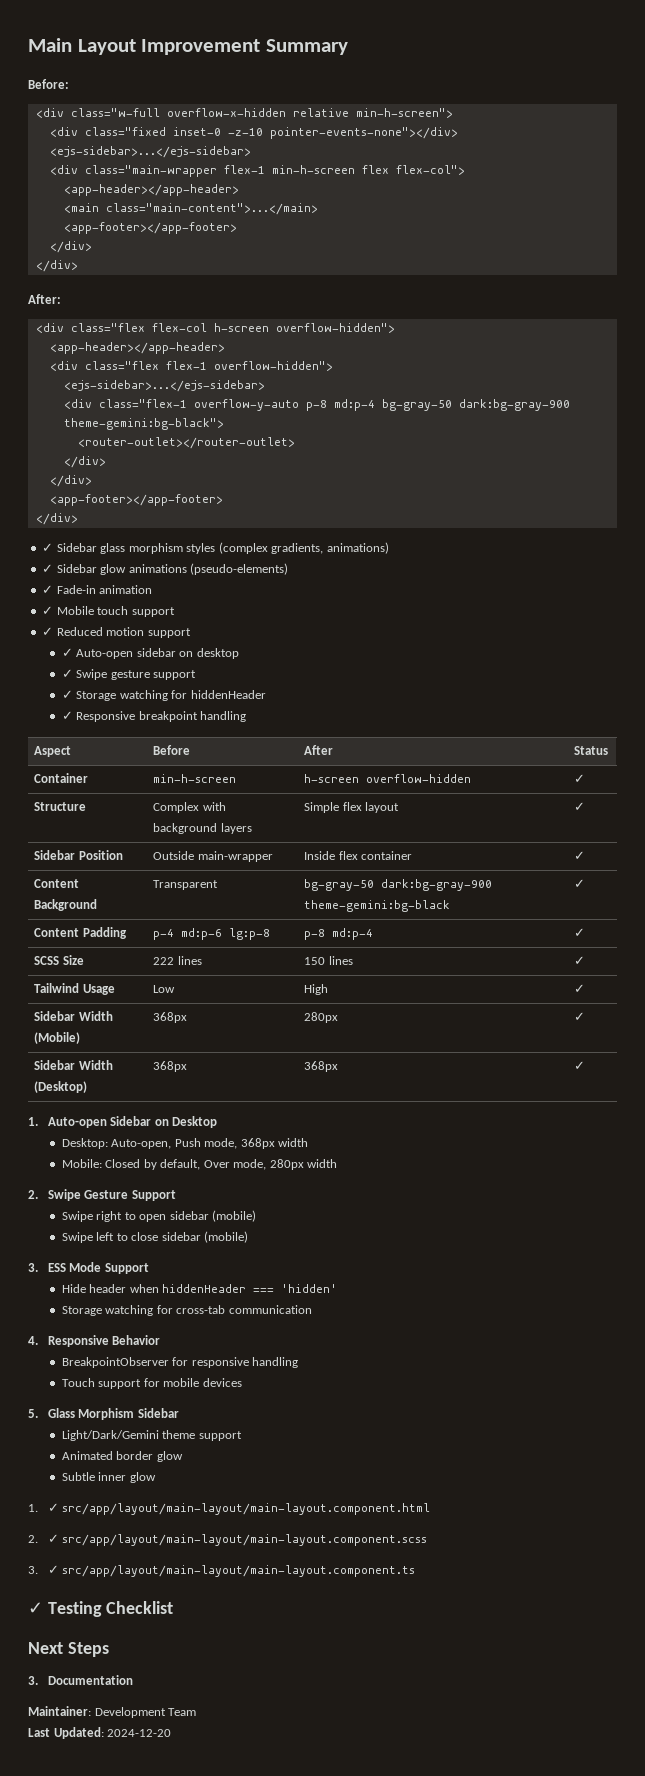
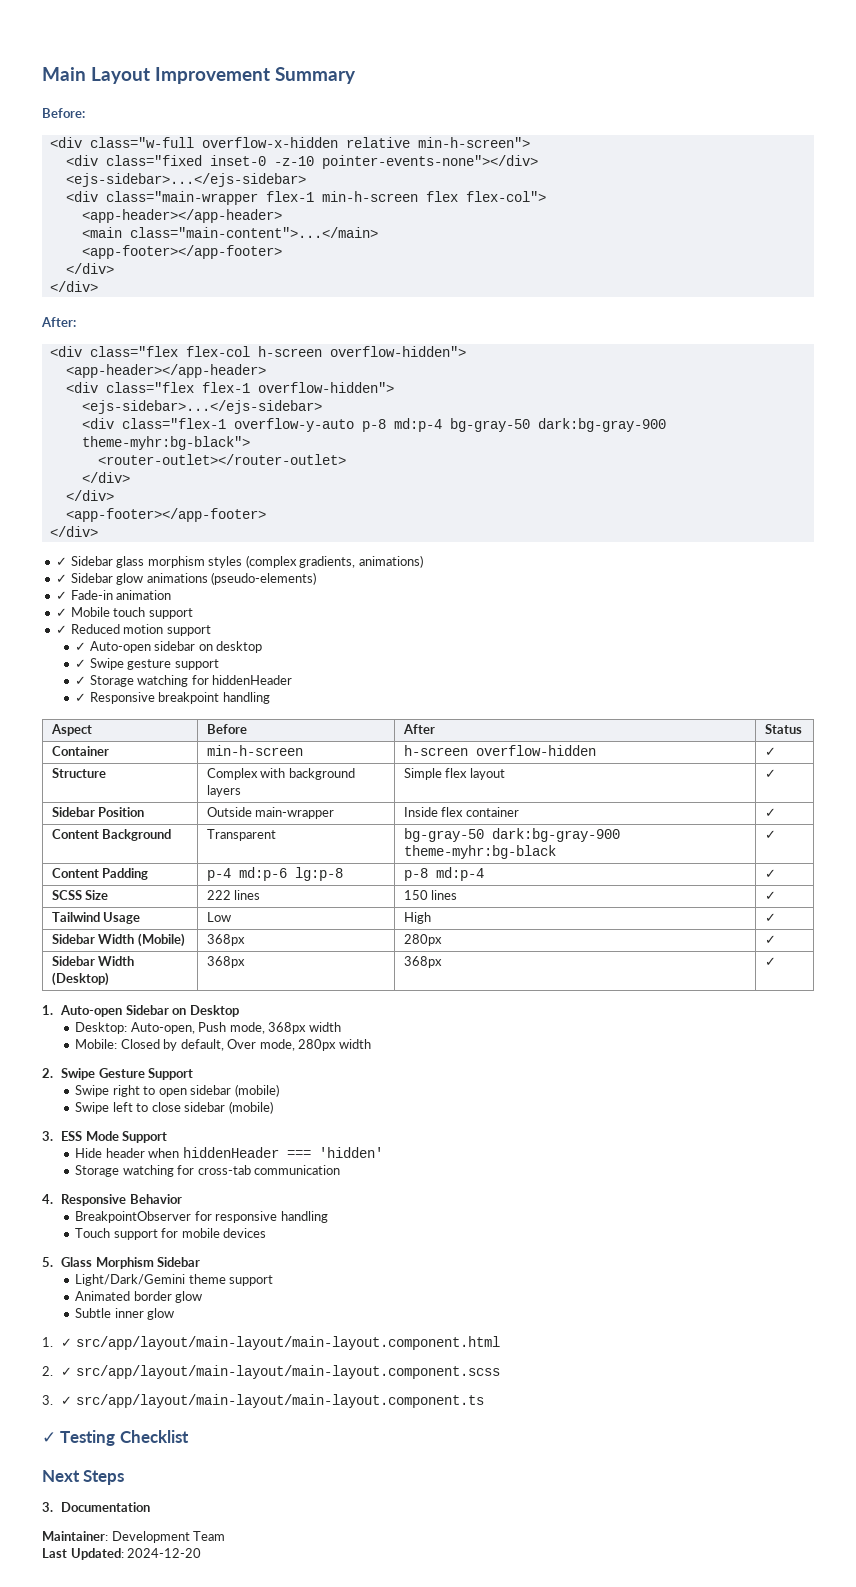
[63,418,224,430] theme-gemini:bg-black"> -> [81,436,250,450] theme-myhr:bg-black">
[304,900,451,912] theme-gemini:bg-black -> [403,845,556,859] theme-myhr:bg-black

